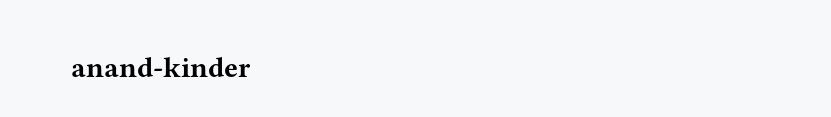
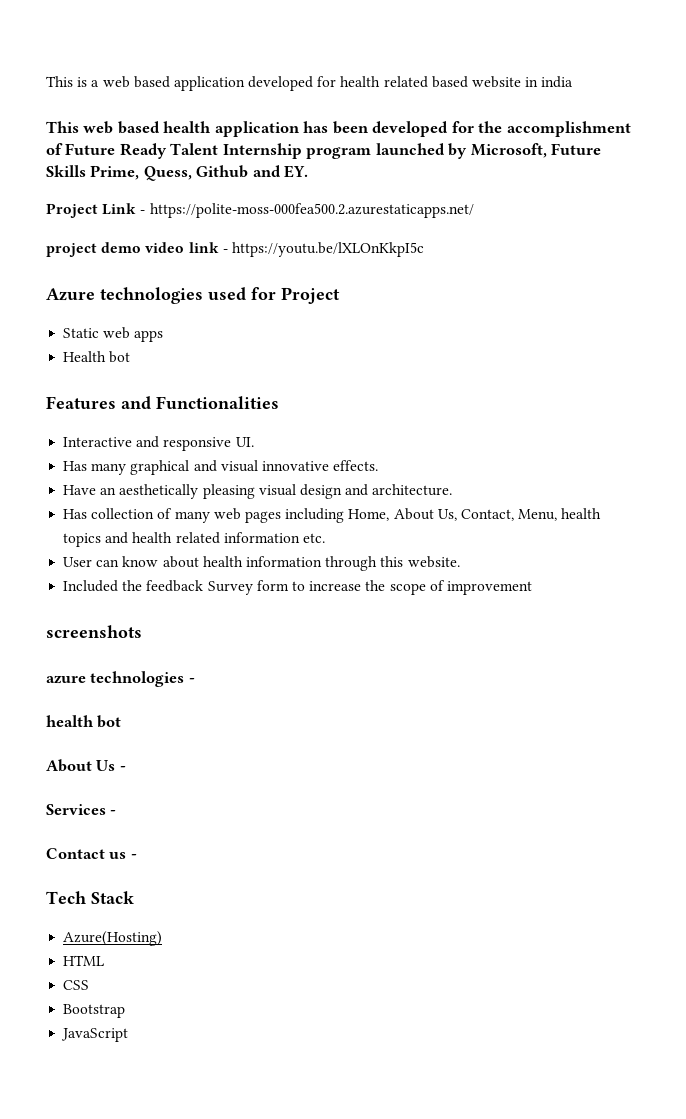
[71,57,251,77] anand-kinder -> [46,76,574,91] [46,121,631,137] [46,143,602,159] [46,165,309,181] [46,203,474,218] [46,242,424,257] [46,287,340,304] [63,327,164,342] [63,351,131,363] [46,396,279,409] [63,436,254,451] [63,460,379,475] [63,484,453,499] [63,508,602,523] [63,532,325,547] [63,556,460,571] [63,580,532,595] [46,625,142,638] [46,671,195,687] [46,715,122,728] [46,759,126,772] [46,804,117,815] [46,848,137,859] [46,891,134,904] [63,931,163,946] [63,955,105,966] [63,980,90,990] [63,1004,126,1018] [61,1028,129,1042] This is a web based application developed for health related based website in india // This web based health application has been developed for the accomplishment of Future Ready Talent Internship program launched by Microsoft, Future Skills Prime, Quess, Github and EY. // Project Link - https://polite-moss-000fea500.2.azurestaticapps.net/ // project demo video link - https://youtu.be/lXLOnKkpI5c // Azure technologies used for Project // Static web apps // Health bot // Features and Functionalities // Interactive and responsive UI. // Has many graphical and visual innovative effects. // Have an aesthetically pleasing visual design and architecture. // Has collection of many web pages including Home, About Us, Contact, Menu, health topics and health related information etc. // User can know about health information through this website. // Included the feedback Survey form to increase the scope of improvement // screenshots // azure technologies - // health bot // About Us - // Services - // Contact us - // Tech Stack // Azure(Hosting) // HTML // CSS // Bootstrap // JavaScript

